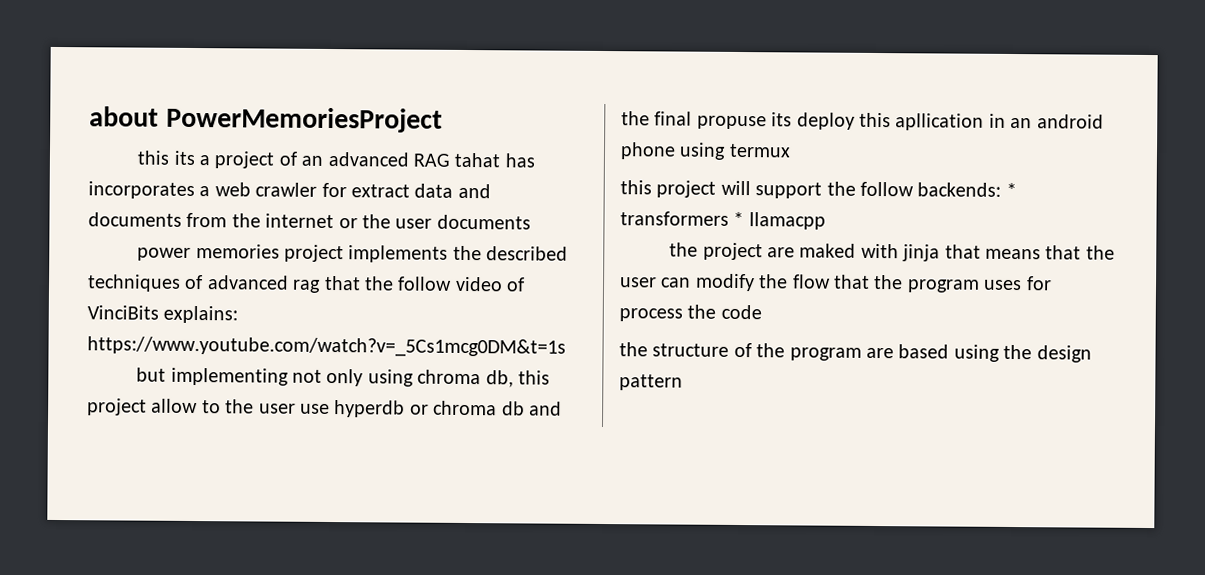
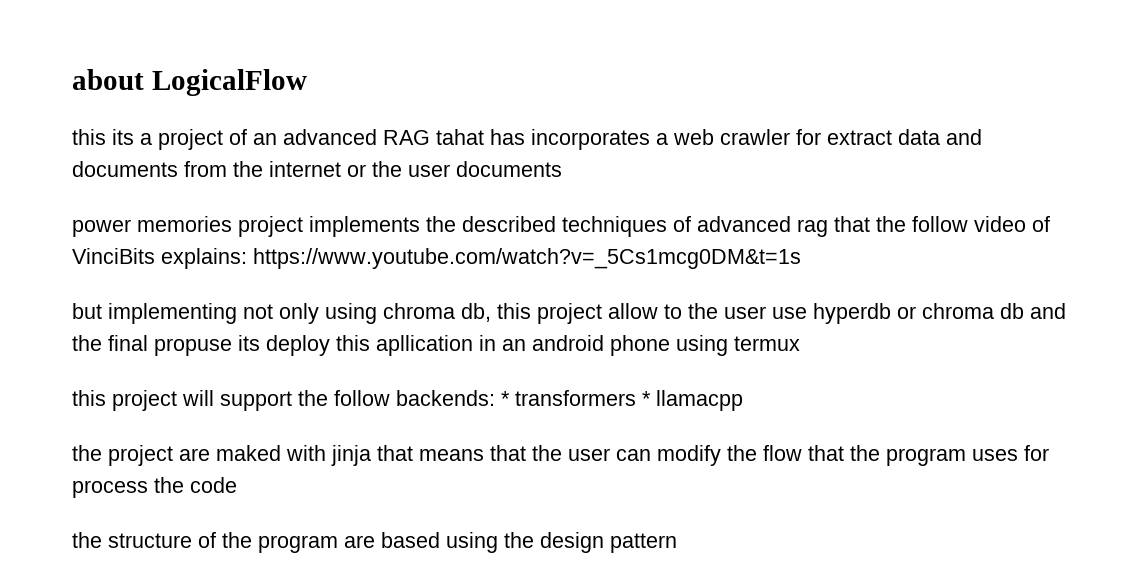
[165,106,443,133] PowerMemoriesProject -> [151,69,307,96] LogicalFlow

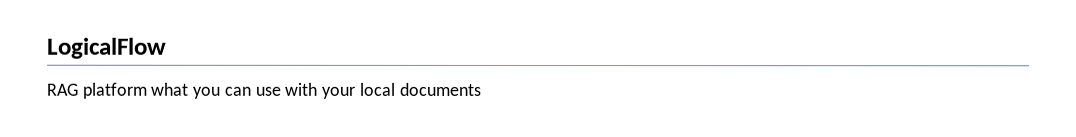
[72,69,144,90] about -> (47, 48) none
[72,129,982,150] [72,161,562,177] [72,216,1050,237] [72,248,801,269] [72,303,1066,324] [72,335,800,356] [72,390,743,411] [72,445,1049,466] [72,477,237,498] [72,532,677,553] this its a project of an advanced RAG tahat has incorporates a web crawler for extract data and documents from the internet or the user documents // power memories project implements the described techniques of advanced rag that the follow video of VinciBits explains: https://www.youtube.com/watch?v=_5Cs1mcg0DM&t=1s // but implementing not only using chroma db, this project allow to the user use hyperdb or chroma db and the final propuse its deploy this apllication in an android phone using termux // this project will support the follow backends: * transformers * llamacpp // the project are maked with jinja that means that the user can modify the flow that the program uses for process the code // the structure of the program are based using the design pattern -> [46,82,481,99] RAG platform what you can use with your local documents

